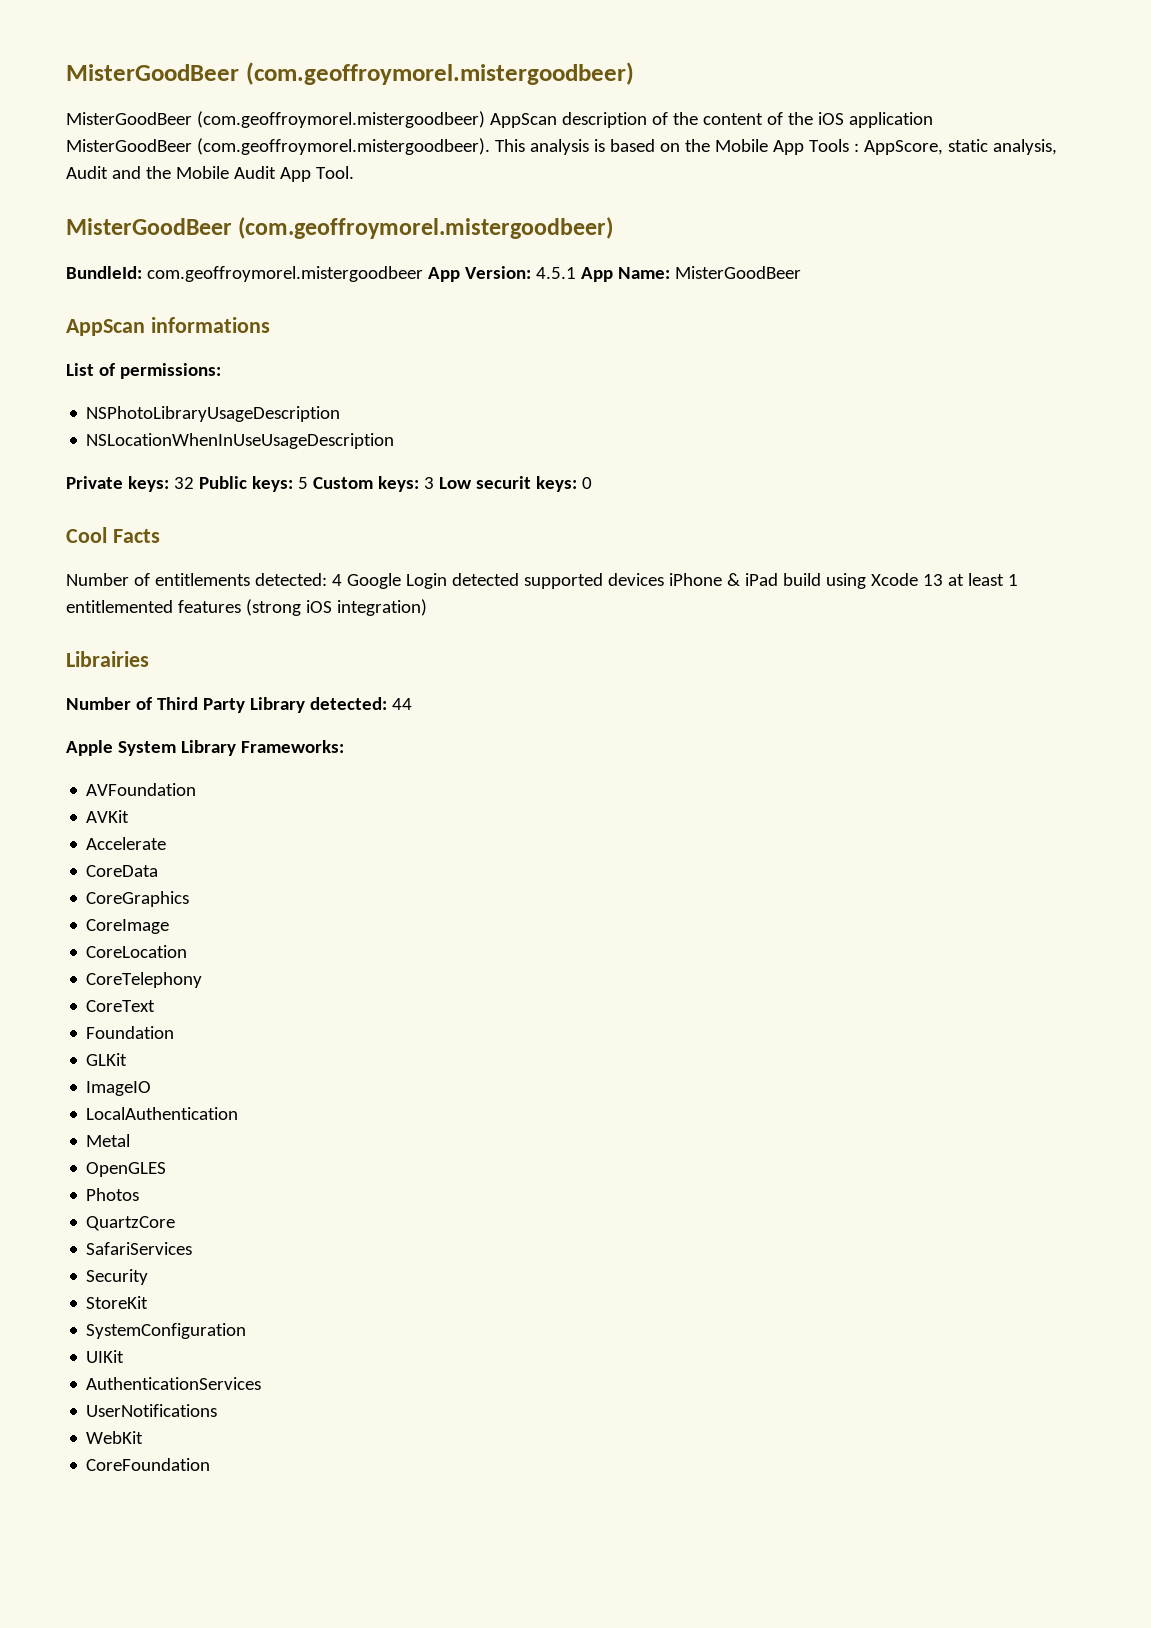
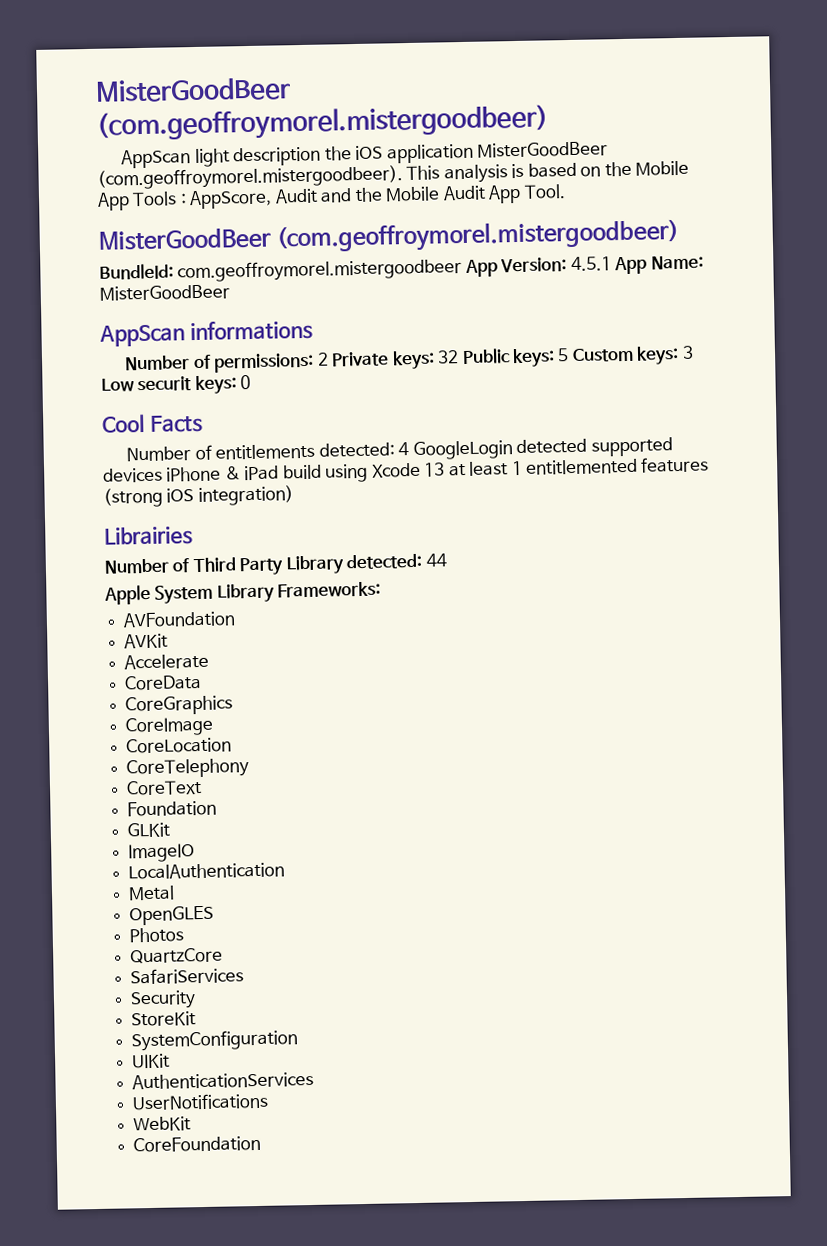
[66,62,634,85] [66,111,783,128] MisterGoodBeer (com.geoffroymorel.mistergoodbeer) // MisterGoodBeer (com.geoffroymorel.mistergoodbeer) AppScan description of the content of -> [95,77,291,103] [96,104,549,142] [121,146,322,169] MisterGoodBeer (com.geoffroymorel.mistergoodbeer) // AppScan light description
[947,139,1057,155] static analysis, -> (273, 199) none
[66,363,94,376] List -> [124,355,191,371] Number
[86,406,341,422] [86,433,395,449] // NSPhotoLibraryUsageDescription // NSLocationWhenInUseUsageDescription // -> [316,352,329,366] 2
[346,573,447,589] Google Login -> [412,440,513,460] GoogleLogin

